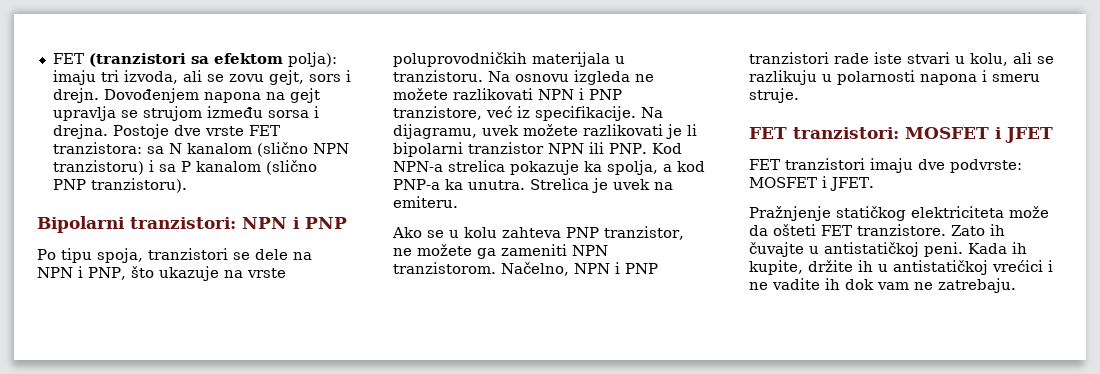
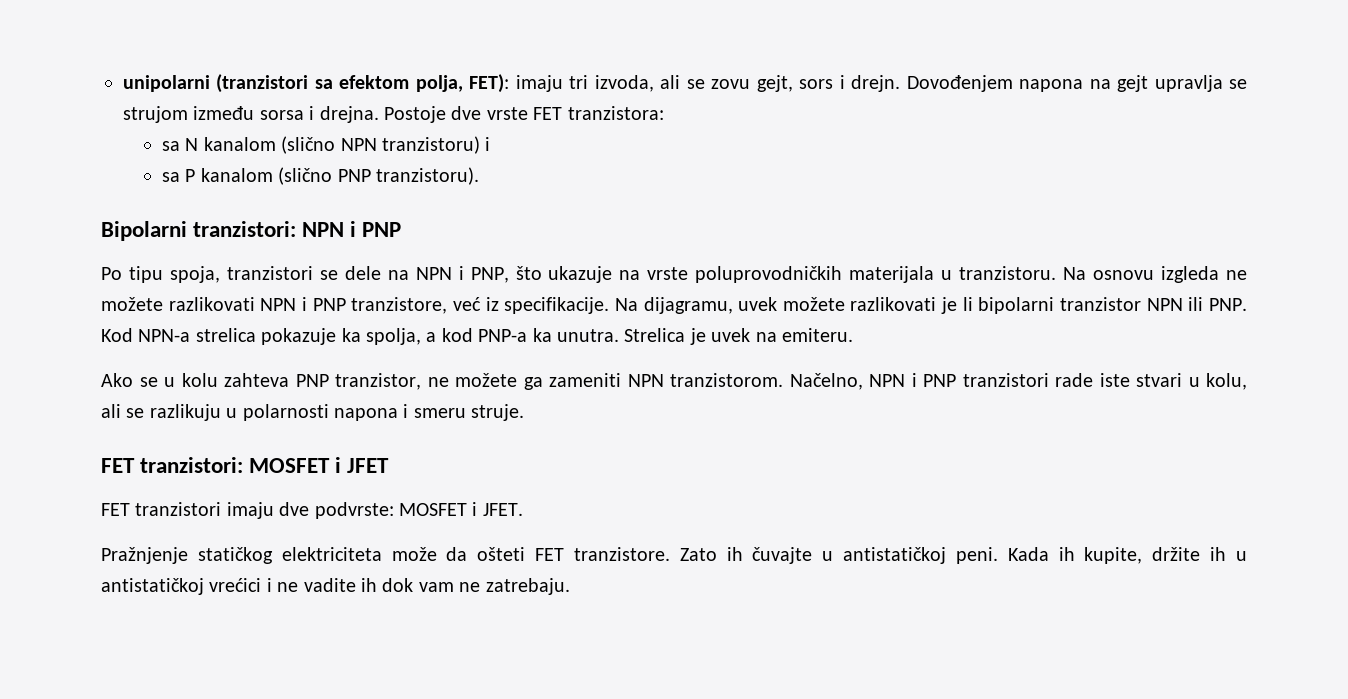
[52,53,84,64] FET -> [123,75,210,92] unipolarni
[287,52,337,67] polja): -> [415,74,510,93] polja, FET):
(142, 148) none -> (664, 113) //
(154, 166) none -> (491, 144) //

